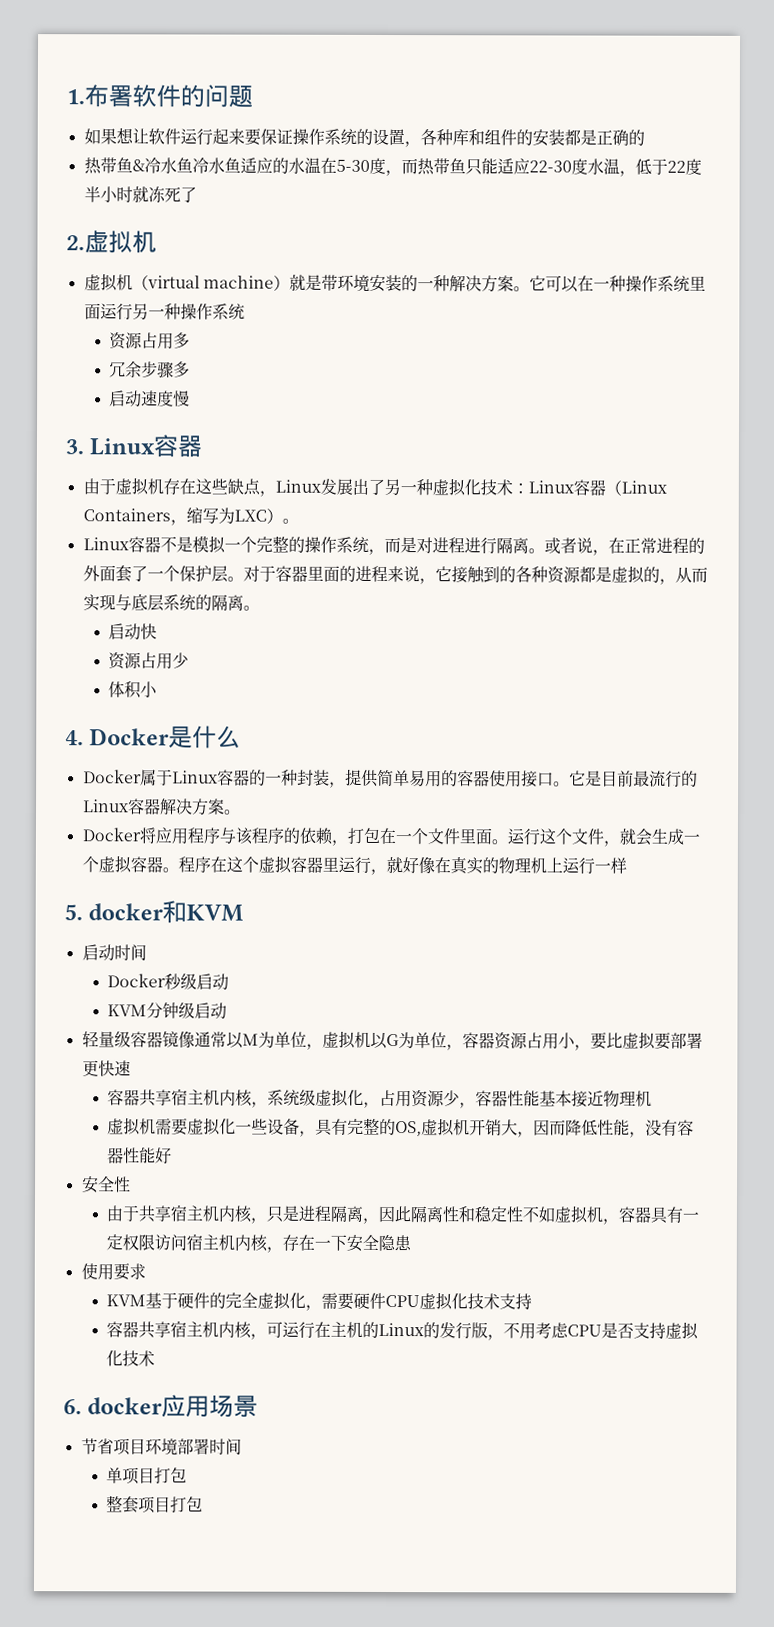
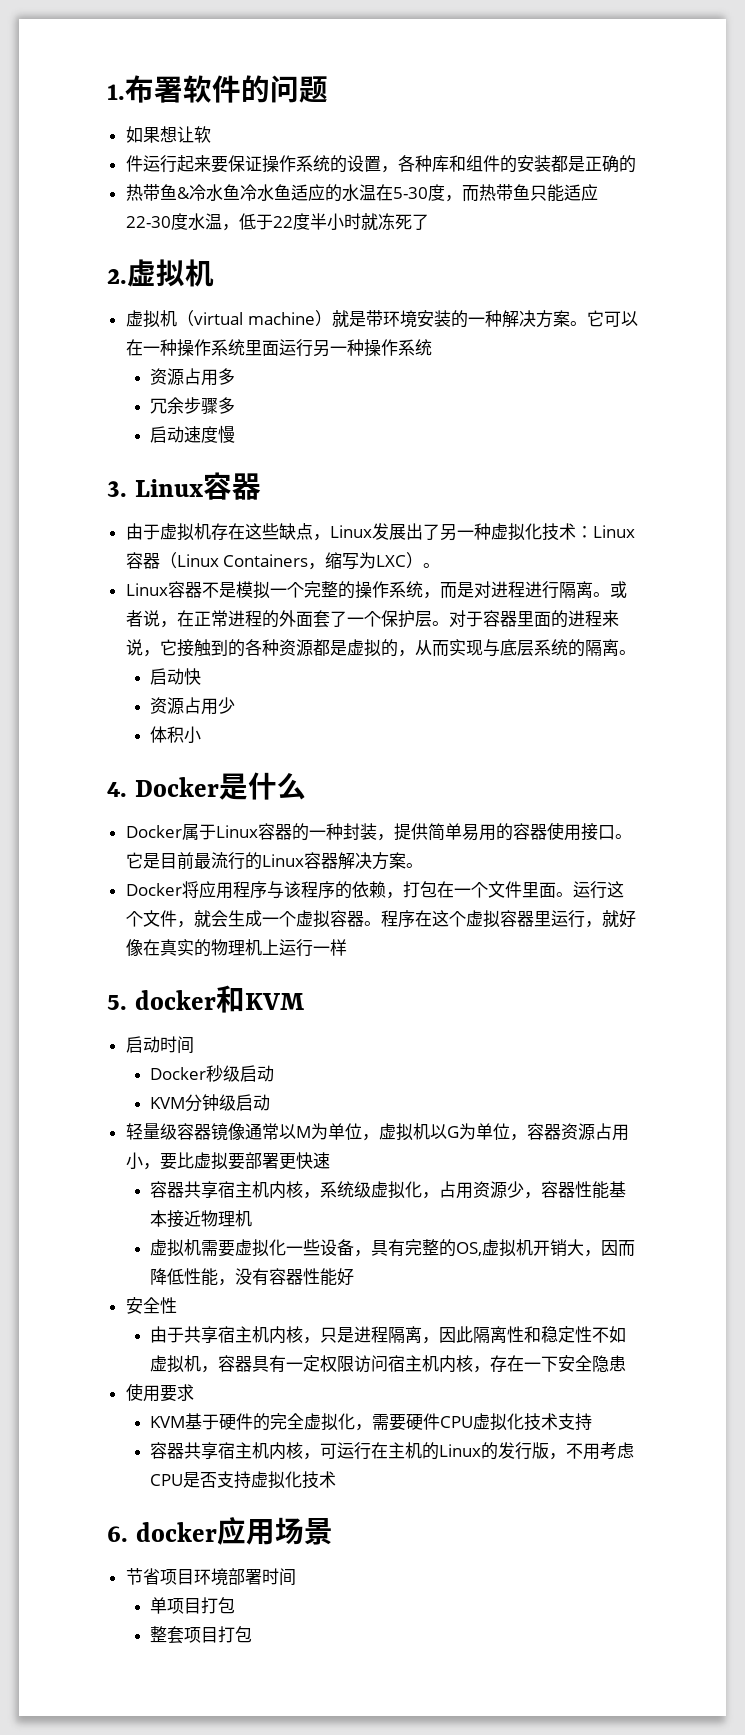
(165, 136) none -> (211, 134) //

